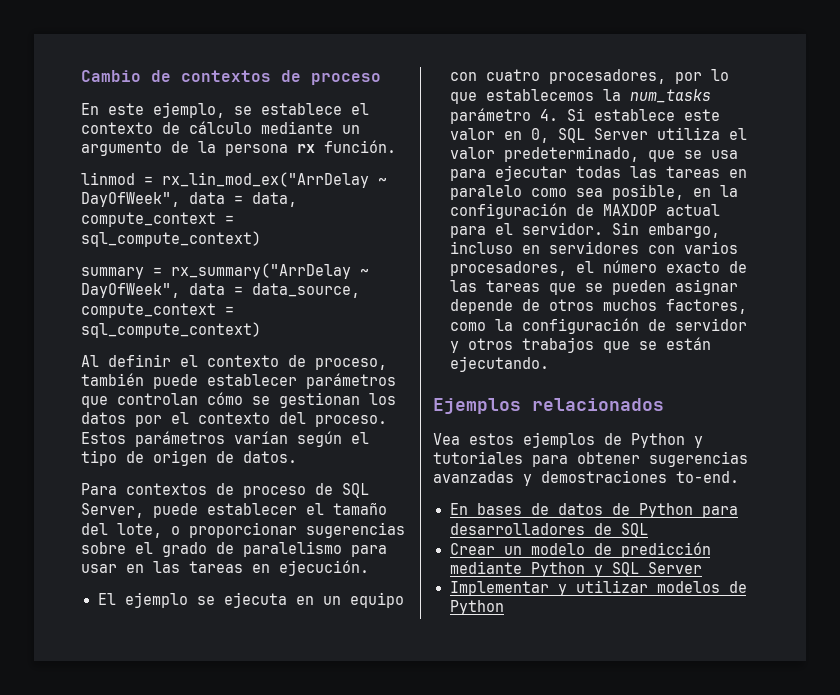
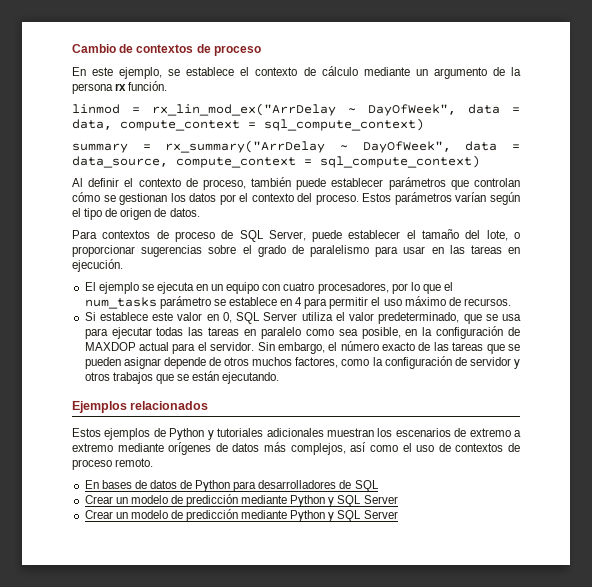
[485,89,711,103] [449,108,558,124] establecemos la num_tasks parámetro 4. -> [444,282,454,291] [84,296,511,309] el num_tasks parámetro se establece en 4 para permitir el uso máximo de recursos. //
[449,241,738,254] [449,261,567,276] incluso en servidores con varios procesadores, -> (325, 348) none
[433,433,514,445] Vea estos -> [72,428,101,437] Estos
[532,451,748,467] [433,470,739,486] para obtener sugerencias avanzadas y demostraciones to-end. -> [266,428,521,437] [72,442,521,455] [72,458,154,470] adicionales muestran los escenarios de extremo a extremo mediante orígenes de datos más complejos, así como el uso de contextos de proceso remoto.
[449,580,747,596] [449,600,504,615] Implementar y utilizar modelos de Python -> [84,509,398,522] Crear un modelo de predicción mediante Python y SQL Server

